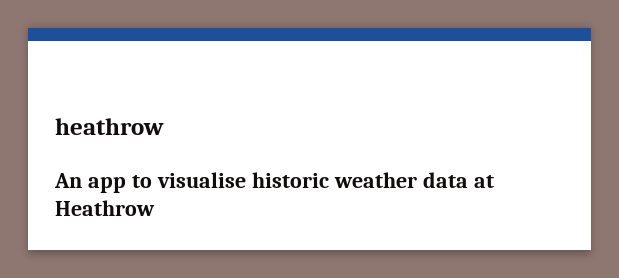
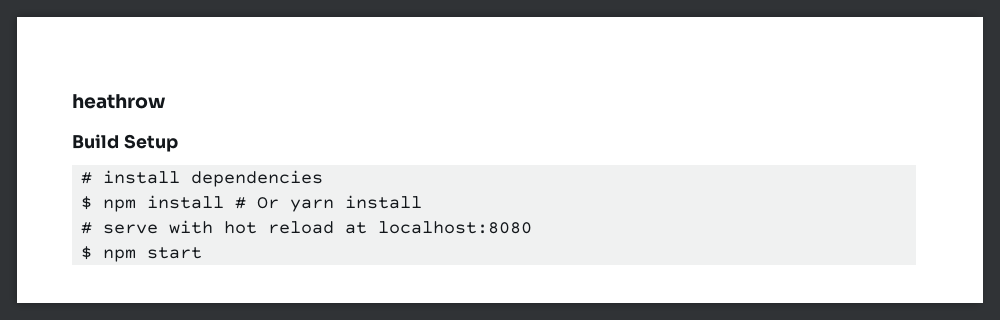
[54,172,494,193] [55,200,155,216] An app to visualise historic weather data at Heathrow -> [72,134,178,152] [81,170,323,187] [81,195,422,212] [81,220,532,234] [81,246,202,262] Build Setup // # install dependencies // $ npm install # Or yarn install // # serve with hot reload at localhost:8080 // $ npm start

